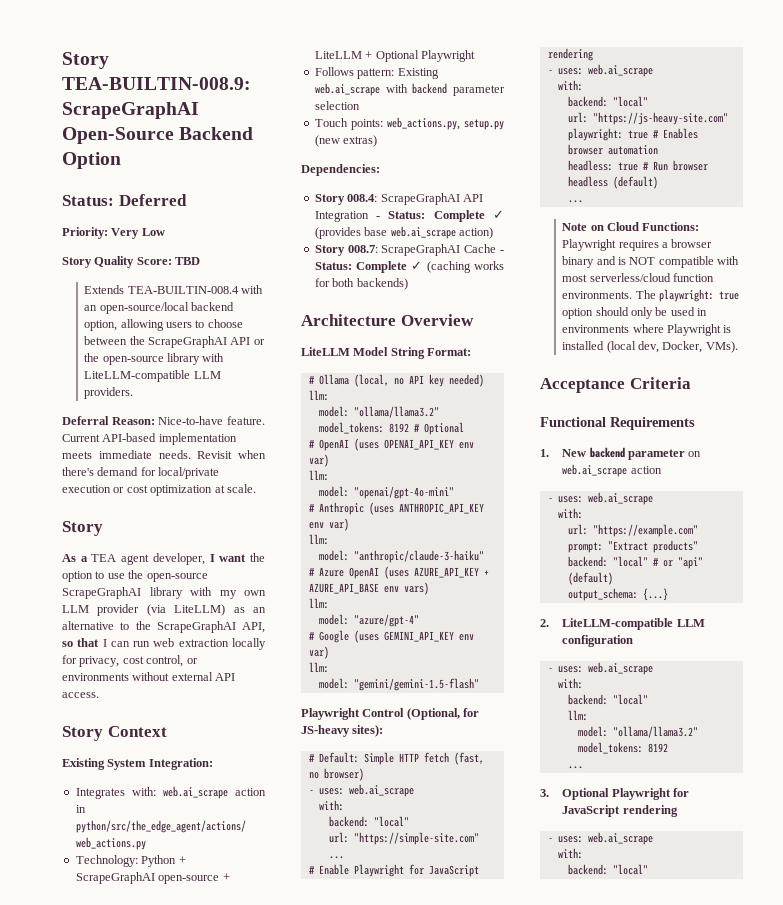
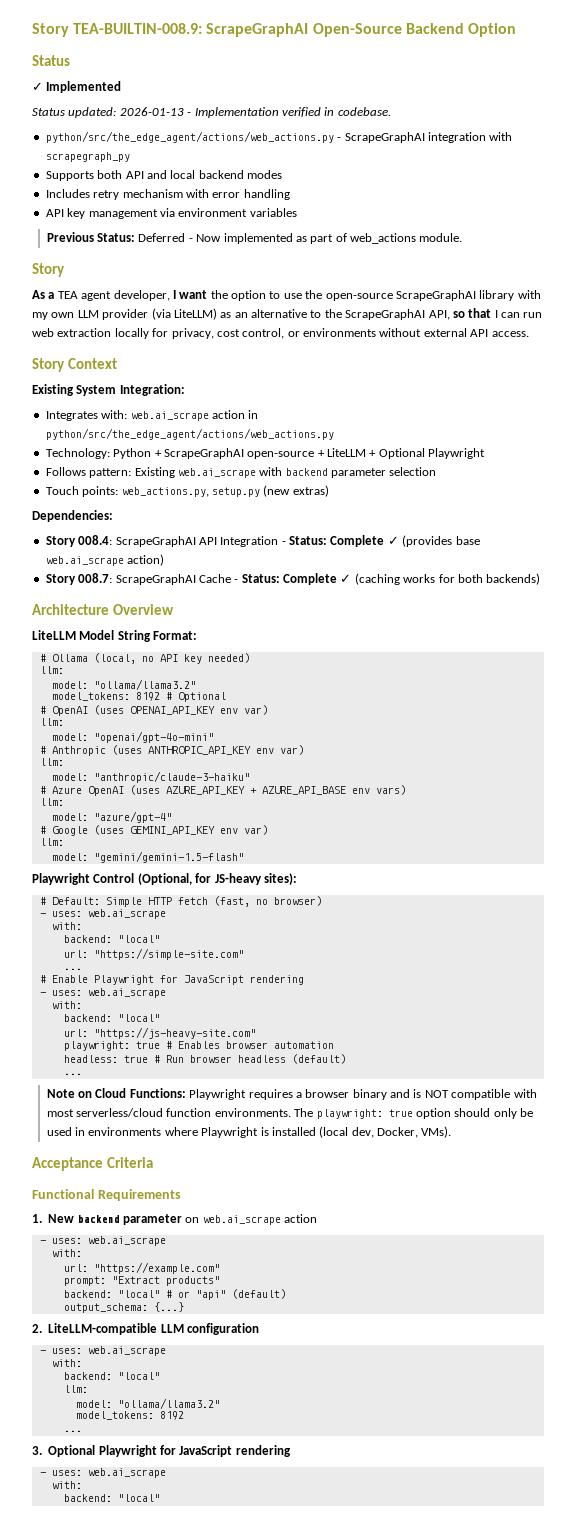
[62,194,187,206] [62,227,165,239] [62,256,201,268] [84,285,264,294] [84,302,235,314] [84,319,243,331] [84,336,265,348] [84,353,225,365] [84,370,221,382] [84,387,134,399] [62,416,265,425] [62,433,237,445] [62,450,266,459] [62,467,220,479] [62,484,256,496] Status: Deferred // Priority: Very Low // Story Quality Score: TBD // Extends TEA-BUILTIN-008.4 with an open-source/local backend option, allowing users to choose between the ScrapeGraphAI API or the open-source library with LiteLLM-compatible LLM providers. // Deferral Reason: Nice-to-have feature. Current API-based implementation meets immediate needs. Revisit when there's demand for local/private execution or cost optimization at scale. -> [32,55,70,66] [32,81,122,93] [32,107,391,118] [45,131,513,143] [45,152,130,162] [45,170,282,181] [45,189,290,200] [45,208,297,219] [46,232,463,244] Status // ✓ Implemented // Status updated: 2026-01-13 - Implementation verified in codebase. // python/src/the_edge_agent/actions/web_actions.py - ScrapeGraphAI integration with scrapegraph_py // Supports both API and local backend modes // Includes retry mechanism with error handling // API key management via environment variables // Previous Status: Deferred - Now implemented as part of web_actions module.

